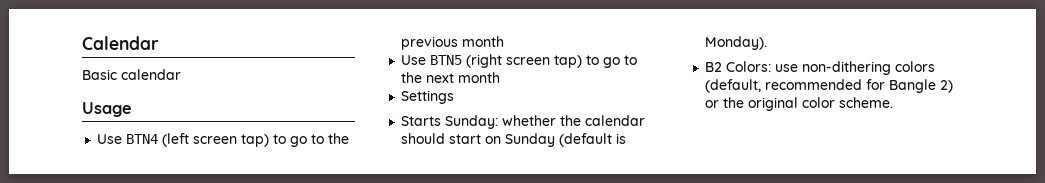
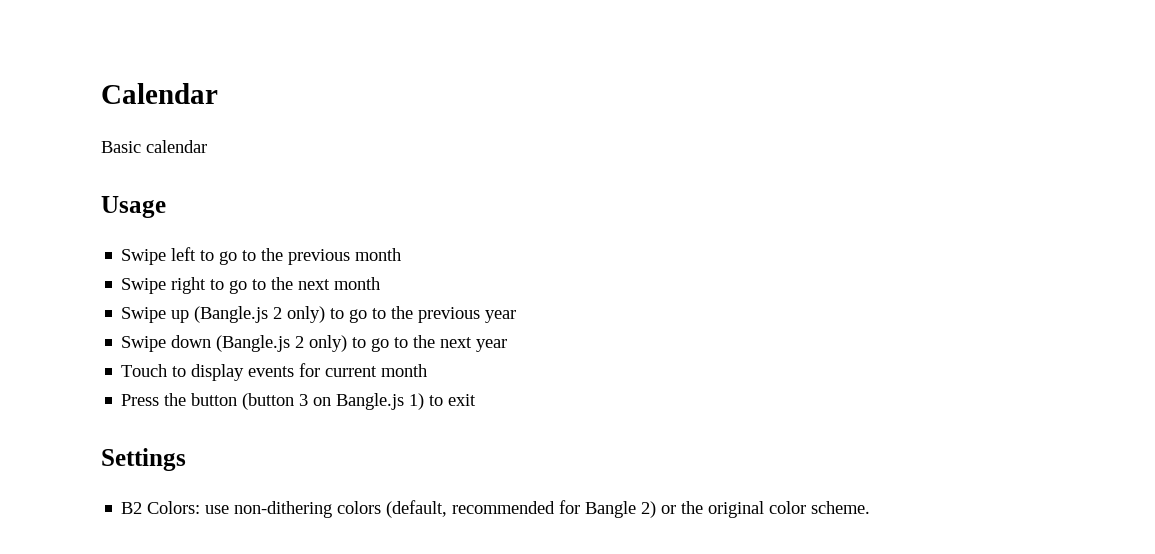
[97,133,270,147] Use BTN4 (left screen tap) -> [121,247,197,265] Swipe left
[401,54,583,68] Use BTN5 (right screen tap) -> [121,277,207,294] Swipe right
[401,90,455,104] [401,115,646,129] [401,133,627,147] [705,36,768,50] Settings // Starts Sunday: whether the calendar should start on Sunday (default is Monday). -> [121,306,517,323] [121,335,508,352] [121,363,428,381] [121,393,477,410] [101,448,186,471] Swipe up (Bangle.js 2 only) to go to the previous year // Swipe down (Bangle.js 2 only) to go to the next year // Touch to display events for current month // Press the button (button 3 on Bangle.js 1) to exit // Settings

